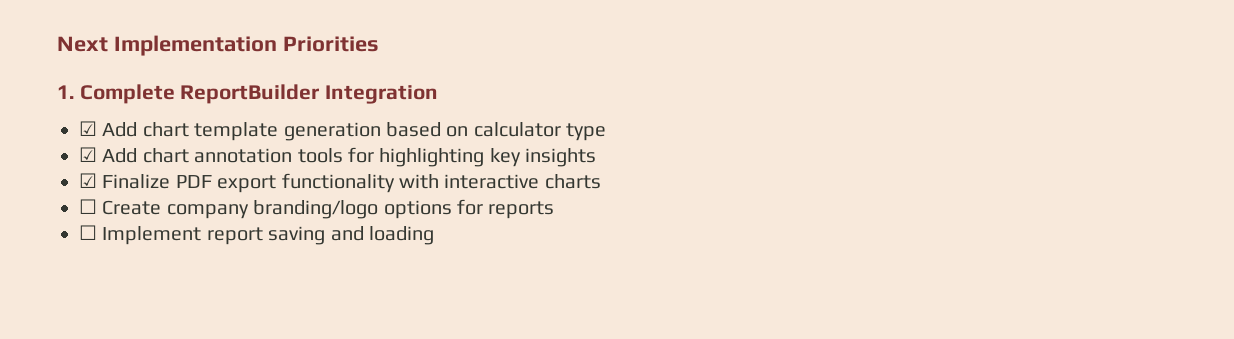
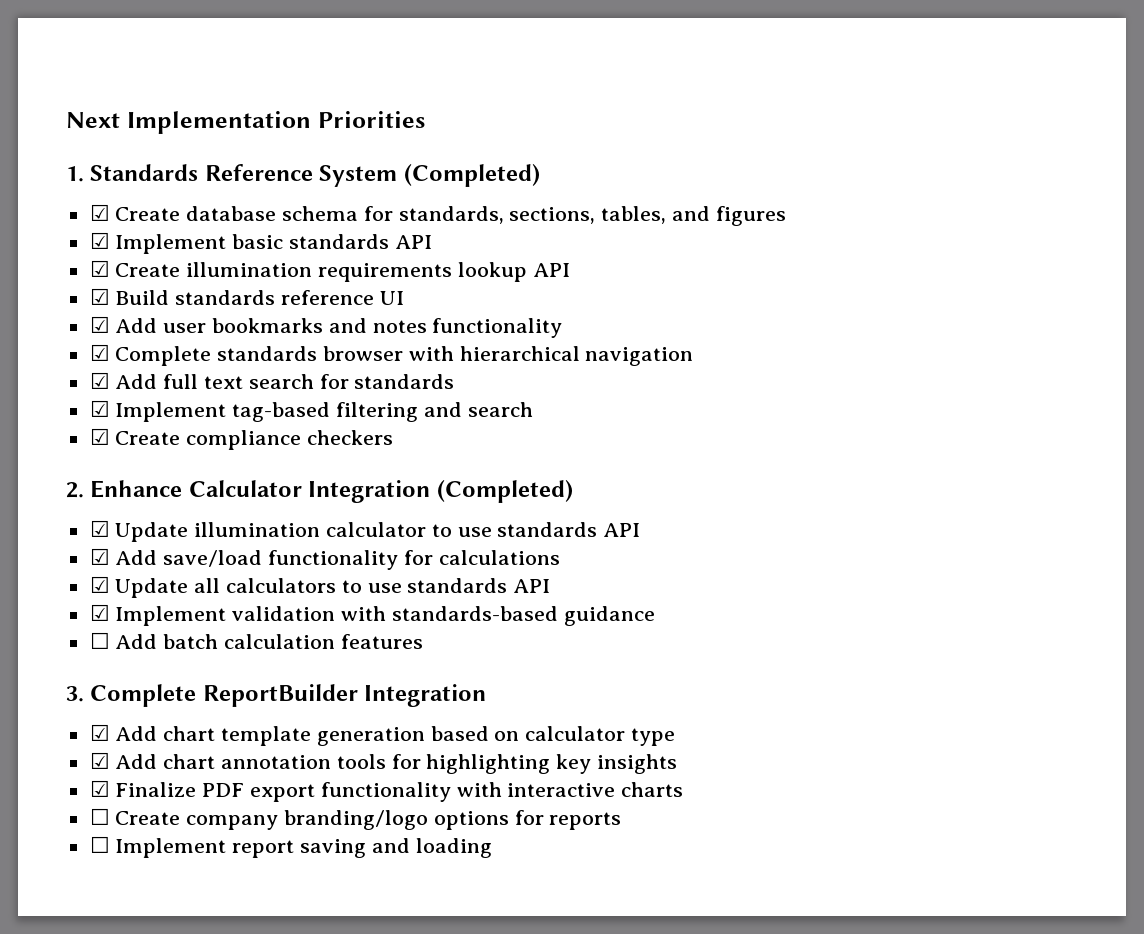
(74, 92) none -> [90,164,540,187] [89,204,786,226] [89,232,432,254] [89,260,570,282] [89,288,404,305] [89,316,563,338] [89,344,694,366] [89,372,455,389] [89,400,533,422] [89,428,394,450] [66,480,573,503] [89,520,641,542] [89,548,560,570] [89,576,551,598] [89,604,655,626] [89,632,423,649] [66,686,84,702] Standards Reference System (Completed) // ☑ Create database schema for standards, sections, tables, and figures // ☑ Implement basic standards API // ☑ Create illumination requirements lookup API // ☑ Build standards reference UI // ☑ Add user bookmarks and notes functionality // ☑ Complete standards browser with hierarchical navigation // ☑ Add full text search for standards // ☑ Implement tag-based filtering and search // ☑ Create compliance checkers // 2. Enhance Calculator Integration (Completed) // ☑ Update illumination calculator to use standards API // ☑ Add save/load functionality for calculations // ☑ Update all calculators to use standards API // ☑ Implement validation with standards-based guidance // ☐ Add batch calculation features // 3.

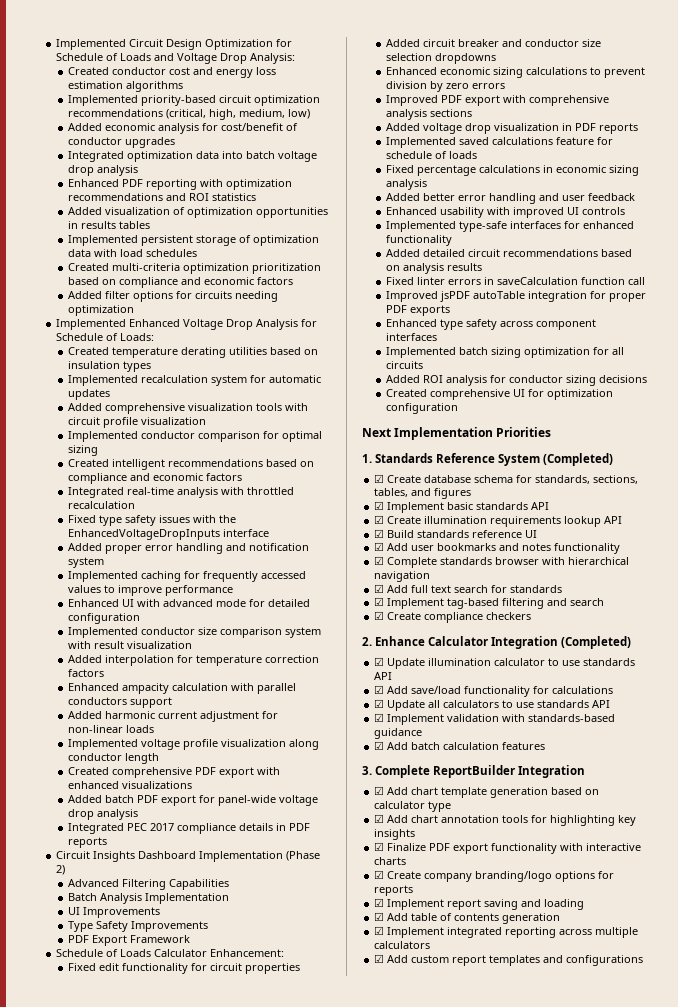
(66, 120) none -> [56,39,293,50] [56,53,296,64] [68,67,277,78] [68,81,184,92] [68,95,321,106] [68,109,311,120] [68,123,299,134] [68,137,176,148] [68,151,318,162] [68,165,139,176] [68,179,293,190] [68,193,257,201] [68,207,329,218] [68,221,151,229] [68,235,320,246] [68,249,198,257] [68,263,322,274] [68,277,294,288] [68,291,279,302] [68,305,135,316] [56,319,318,330] [56,333,155,341] [68,347,319,358] [68,361,152,372] [68,375,322,386] [68,389,111,400] [68,403,309,414] [68,417,207,428] [68,431,323,442] [68,445,99,456] [68,459,315,470] [68,473,243,484] [68,487,295,498] [68,501,136,509] [68,515,237,526] [68,529,270,540] [68,543,310,554] [68,557,105,568] [68,571,307,582] [68,585,234,596] [68,599,311,607] [68,613,141,624] [68,627,322,638] [68,641,193,649] [68,655,320,666] [68,669,105,677] [68,683,297,694] [68,697,173,708] [68,711,279,722] [68,725,155,733] [68,739,320,750] [68,753,160,764] [68,767,281,778] [68,781,193,789] [68,795,319,806] [68,809,139,820] [68,823,311,834] [68,837,108,848] [56,851,321,862] [56,865,66,875] [68,879,230,890] [68,893,230,904] [68,907,161,918] [68,921,209,932] [68,935,191,946] [56,949,285,957] [68,963,301,974] [386,39,602,47] [386,53,497,64] [386,67,646,78] [386,81,506,92] [386,95,610,106] [386,109,473,120] [386,123,639,134] [386,137,614,148] [386,151,478,159] [386,165,640,176] [386,179,428,190] [386,193,636,204] [386,207,626,218] [386,221,635,232] [386,235,453,246] [386,249,633,257] [386,263,483,274] [386,277,646,285] [386,291,647,302] [386,305,451,316] [386,319,597,330] [386,333,438,341] [386,347,625,358] [386,361,424,369] [386,375,648,386] [386,389,614,400] [386,403,459,414] Implemented Circuit Design Optimization for Schedule of Loads and Voltage Drop Analysis: // Created conductor cost and energy loss estimation algorithms // Implemented priority-based circuit optimization recommendations (critical, high, medium, low) // Added economic analysis for cost/benefit of conductor upgrades // Integrated optimization data into batch voltage drop analysis // Enhanced PDF reporting with optimization recommendations and ROI statistics // Added visualization of optimization opportunities in results tables // Implemented persistent storage of optimization data with load schedules // Created multi-criteria optimization prioritization based on compliance and economic factors // Added filter options for circuits needing optimization // Implemented Enhanced Voltage Drop Analysis for Schedule of Loads: // Created temperature derating utilities based on insulation types // Implemented recalculation system for automatic updates // Added comprehensive visualization tools with circuit profile visualization // Implemented conductor comparison for optimal sizing // Created intelligent recommendations based on compliance and economic factors // Integrated real-time analysis with throttled recalculation // Fixed type safety issues with the EnhancedVoltageDropInputs interface // Added proper error handling and notification system // Implemented caching for frequently accessed values to improve performance // Enhanced UI with advanced mode for detailed configuration // Implemented conductor size comparison system with result visualization // Added interpolation for temperature correction factors // Enhanced ampacity calculation with parallel conductors support // Added harmonic current adjustment for non-linear loads // Implemented voltage profile visualization along conductor length // Created comprehensive PDF export with enhanced visualizations // Added batch PDF export for panel-wide voltage drop analysis // Integrated PEC 2017 compliance details in PDF reports // Circuit Insights Dashboard Implementation (Phase 2) // Advanced Filtering Capabilities // Batch Analysis Implementation // UI Improvements // Type Safety Improvements // PDF Export Framework // Schedule of Loads Calculator Enhancement: // Fixed edit functionality for circuit properties // Added circuit breaker and conductor size selection dropdowns // Enhanced economic sizing calculations to prevent division by zero errors // Improved PDF export with comprehensive analysis sections // Added voltage drop visualization in PDF reports // Implemented saved calculations feature for schedule of loads // Fixed percentage calculations in economic sizing analysis // Added better error handling and user feedback // Enhanced usability with improved UI controls // Implemented type-safe interfaces for enhanced functionality // Added detailed circuit recommendations based on analysis results // Fixed linter errors in saveCalculation function call // Improved jsPDF autoTable integration for proper PDF exports // Enhanced type safety across component interfaces // Implemented batch sizing optimization for all circuits // Added ROI analysis for conductor sizing decisions // Created comprehensive UI for optimization configuration //
[89,632,110,649] ☐ -> [374,741,385,750] ☑
[89,808,110,825] ☐ -> [374,870,385,879] ☑
[89,836,110,853] ☐ -> [374,898,385,907] ☑
(492, 848) none -> [374,912,561,924] [374,926,639,938] [374,941,431,949] [374,954,644,966] // ☑ Add table of contents generation // ☑ Implement integrated reporting across multiple calculators // ☑ Add custom report templates and configurations

